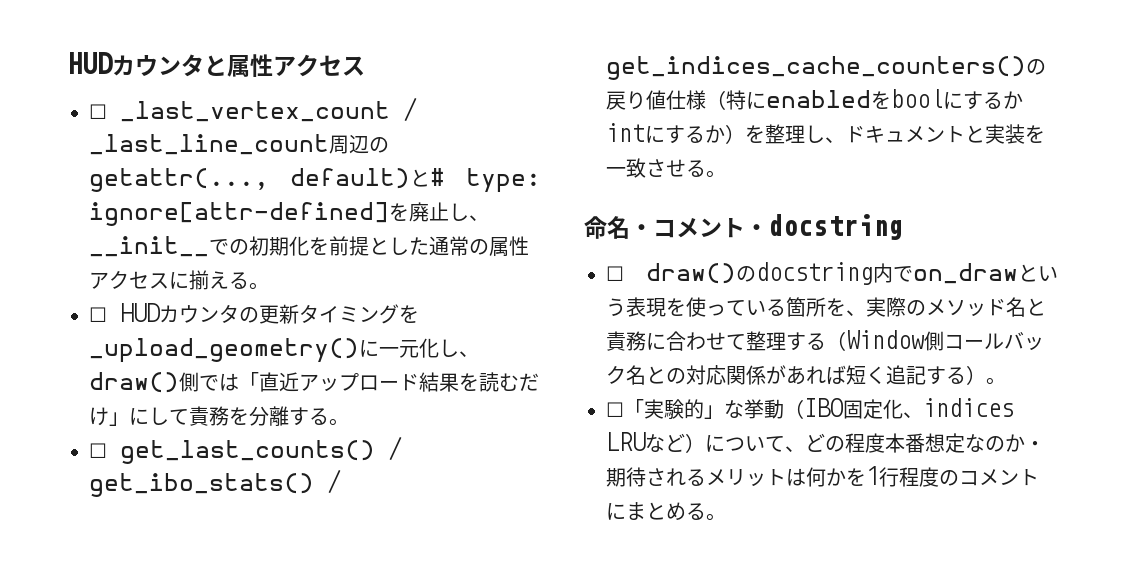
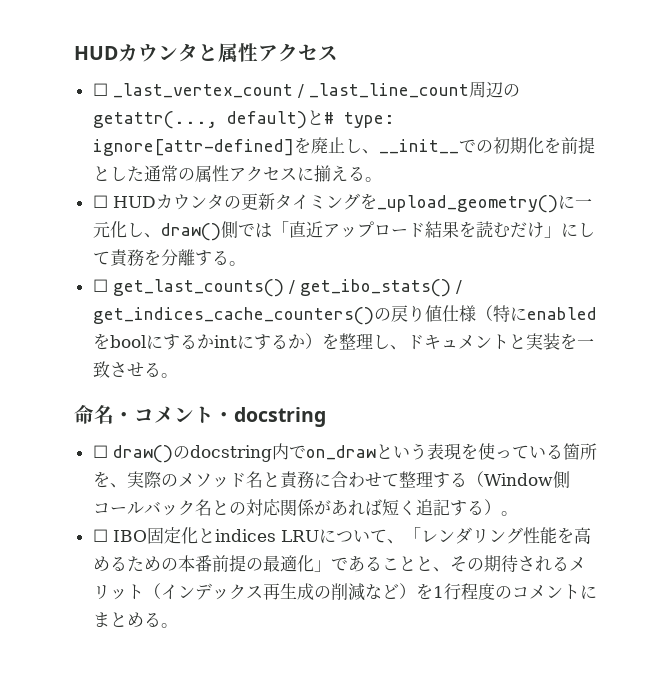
[624,399,804,420] 「実験的」な挙動（ -> (108, 535) none
[903,412,923,418] 、 -> [197,528,215,543] と
[645,433,705,453] など） -> (319, 536) none
[805,433,1045,453] どの程度本番想定なのか・ -> [403,527,591,544] [92,555,484,572] 「レンダリング性能を高めるための本番前提の最適化」であることと、その
[786,467,846,487] は何か -> [143,583,416,601] （インデックス再生成の削減など）

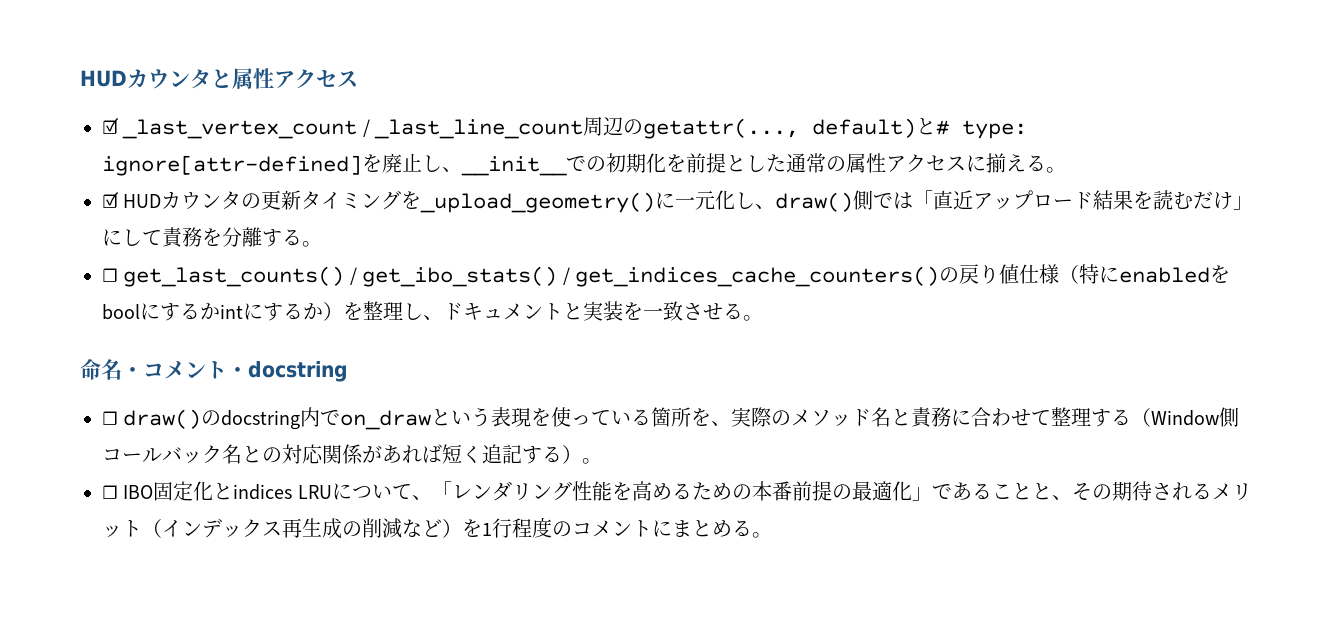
[92,83,108,96] ☐ -> [102,118,119,134] ☑
[92,195,108,208] ☐ -> [102,192,119,208] ☑

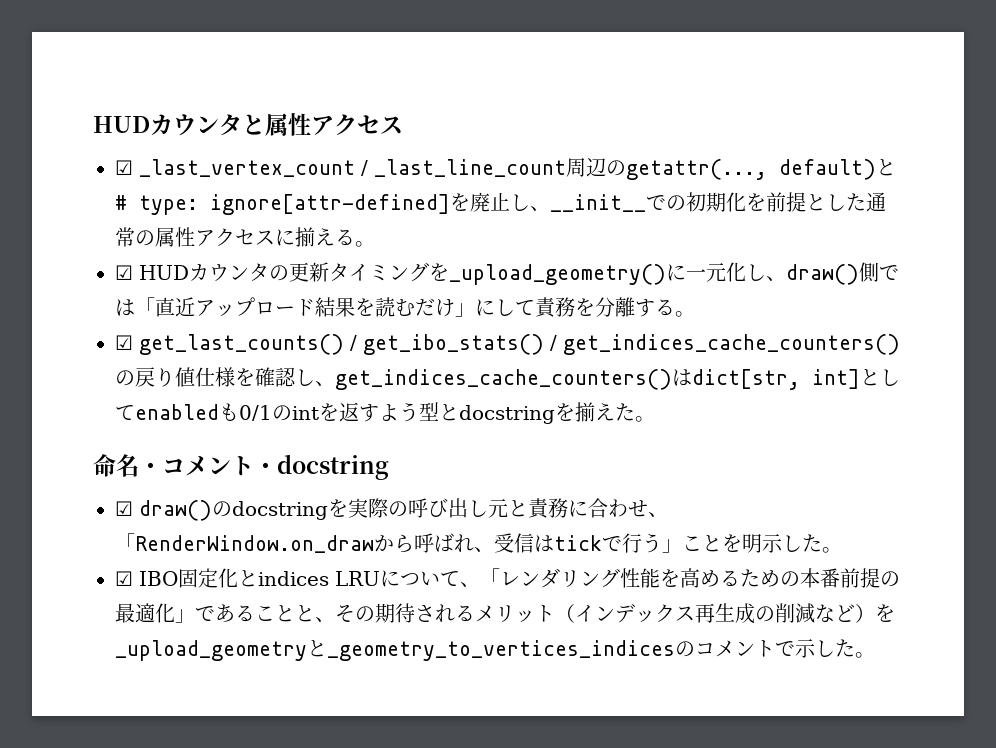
[102,268,118,282] ☐ -> [115,335,133,350] ☑
[1059,264,1230,284] [102,301,743,321] （特にenabledをboolにするかintにするか）を整理し、ドキュメントと実装を一致させる -> [235,367,900,390] [115,402,635,424] を確認し、get_indices_cache_counters()はdict[str, int]としてenabledも0/1のintを返すよう型とdocstringを揃えた
[102,411,118,425] ☐ -> [115,501,133,516] ☑
[300,407,1240,430] [102,444,602,464] [102,485,118,499] 内でon_drawという表現を使っている箇所を、実際のメソッド名と責務に合わせて整理する（Window側コールバック名との対応関係があれば短く追記する）。 // ☐ -> [328,498,668,519] [115,533,842,553] [115,571,133,586] を実際の呼び出し元と責務に合わせ、「RenderWindow.on_drawから呼ばれ、受信はtickで行う」ことを明示した。 // ☑
[482,517,752,538] 1行程度のコメントにまとめる -> [115,639,855,661] _upload_geometryと_geometry_to_vertices_indicesのコメントで示した

